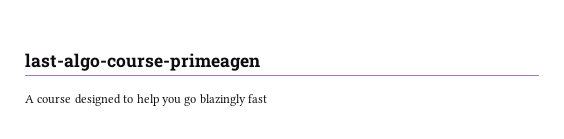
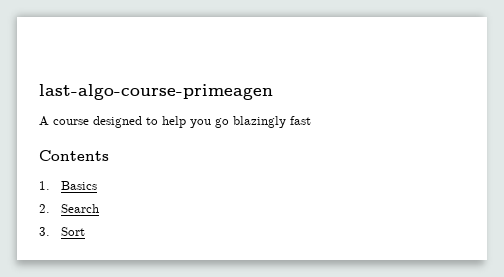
(267, 98) none -> [39,150,109,161] [39,181,97,190] [39,204,99,213] [39,227,85,236] // Contents // 1. Basics // 2. Search // 3. Sort

